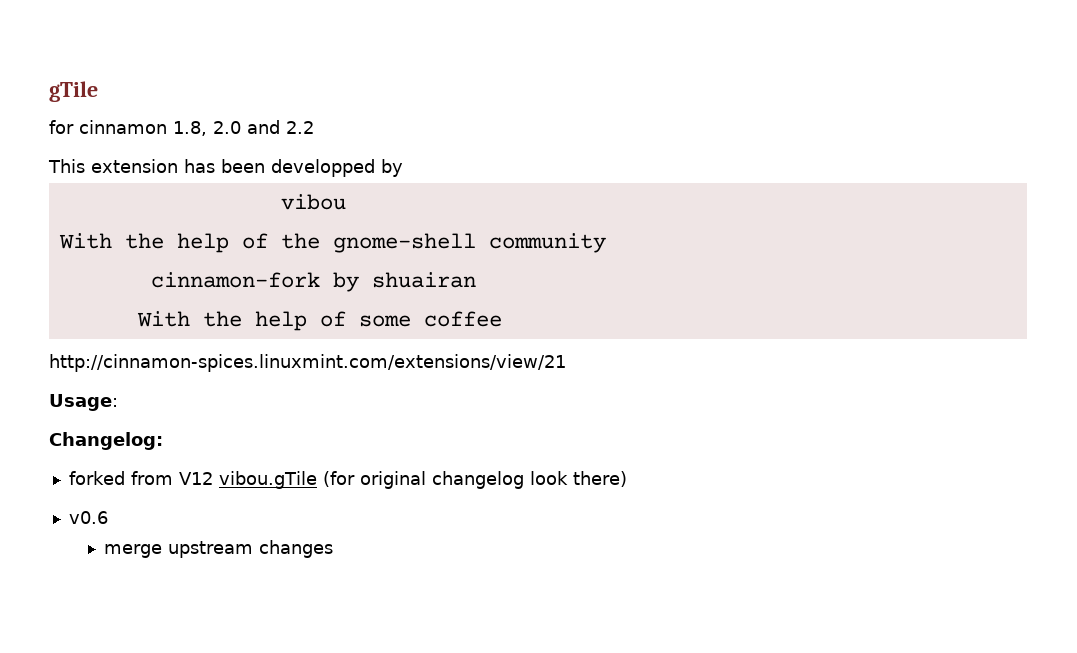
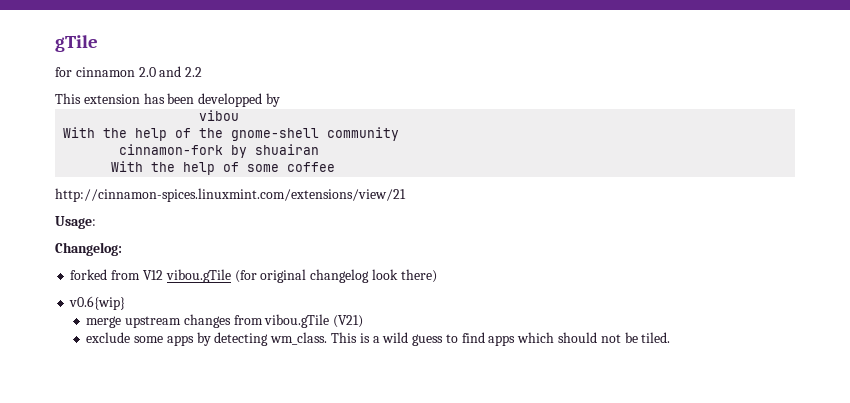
[173,121,207,136] 1.8, -> (135, 72) none
[68,511,108,524] v0.6 -> [69,296,126,310] v0.6{wip}
(333, 549) none -> [233,314,364,328] [86,332,671,346] from vibou.gTile (V21) // exclude some apps by detecting wm_class. This is a wild guess to find apps which should not be tiled.

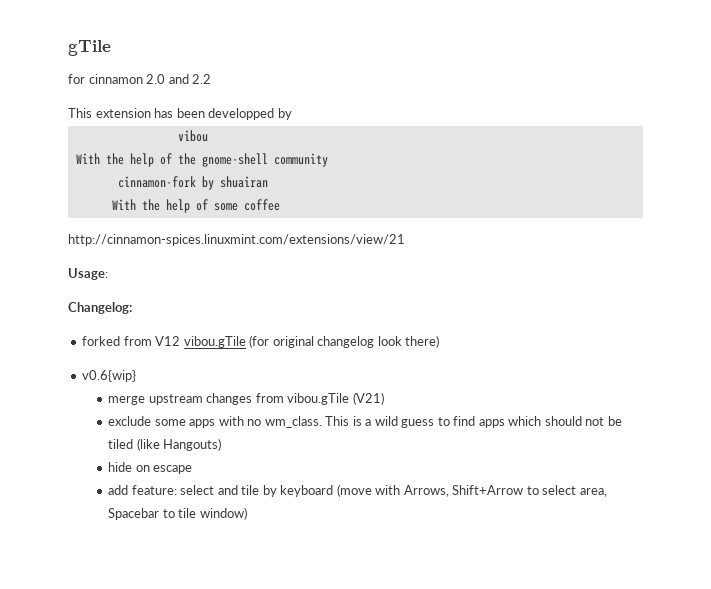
[196,332,269,346] by detecting -> [218,416,262,426] with no
[641,332,671,343] tiled. -> [108,438,222,451] [108,462,193,474] [108,484,607,497] [108,507,247,520] tiled (like Hangouts) // hide on escape // add feature: select and tile by keyboard (move with Arrows, Shift+Arrow to select area, Spacebar to tile window)

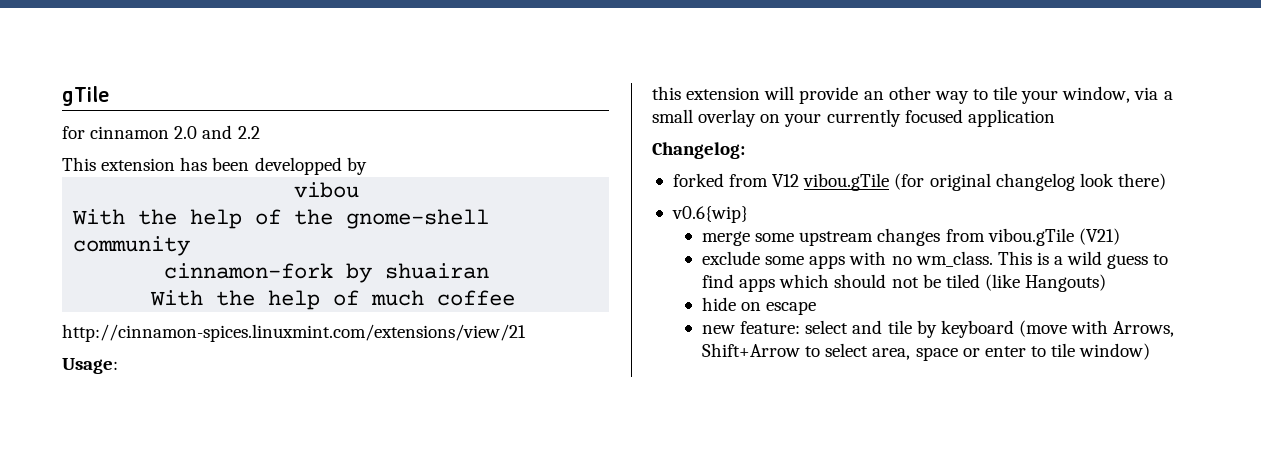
[213,203,238,211] some -> [371,290,425,306] much
(108, 274) none -> [652,86,1173,104] [652,109,1055,127] // this extension will provide an other way to tile your window, via a small overlay on your currently focused application
(146, 400) none -> [755,233,795,242] some
[108,485,129,495] add -> [702,325,736,334] new
[108,508,160,520] Spacebar -> [915,346,1026,361] space or enter

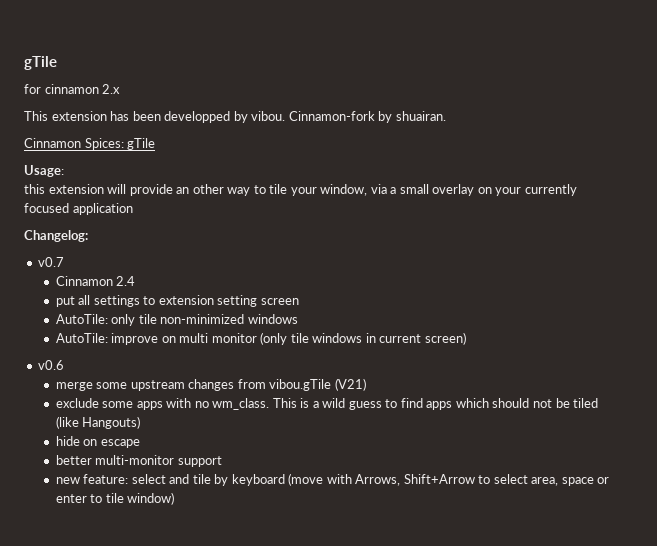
[174,125,260,139] 2.0 and 2.2 -> [102,84,121,94] 2.x
[294,182,360,198] [72,209,490,229] [73,236,191,256] [164,263,490,283] [150,290,516,310] [62,324,526,342] // vibou // With the help of the gnome-shell community // cinnamon-fork by shuairan // With the help of much coffee // http://cinnamon-spices.linuxmint.com/extensions/view/21 -> [251,111,446,123] [24,138,156,150] vibou. Cinnamon-fork by shuairan. // Cinnamon Spices: gTile
[672,173,1166,191] [671,206,748,223] forked from V12 vibou.gTile (for original changelog look there) // v0.6{wip} -> [38,257,65,267] [55,276,136,286] [55,295,299,307] [55,314,298,326] [55,332,466,345] [38,360,65,370] v0.7 // Cinnamon 2.4 // put all settings to extension setting screen // AutoTile: only tile non-minimized windows // AutoTile: improve on multi monitor (only tile windows in current screen) // v0.6
(817, 308) none -> [55,455,222,467] // better multi-monitor support

